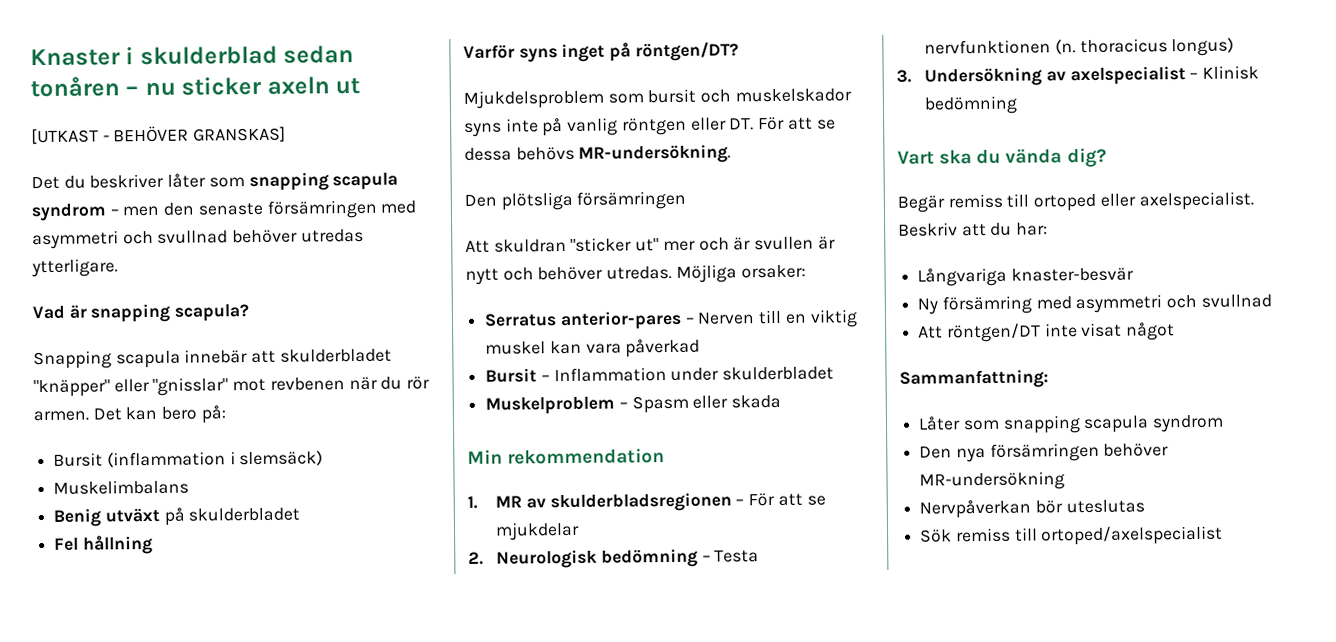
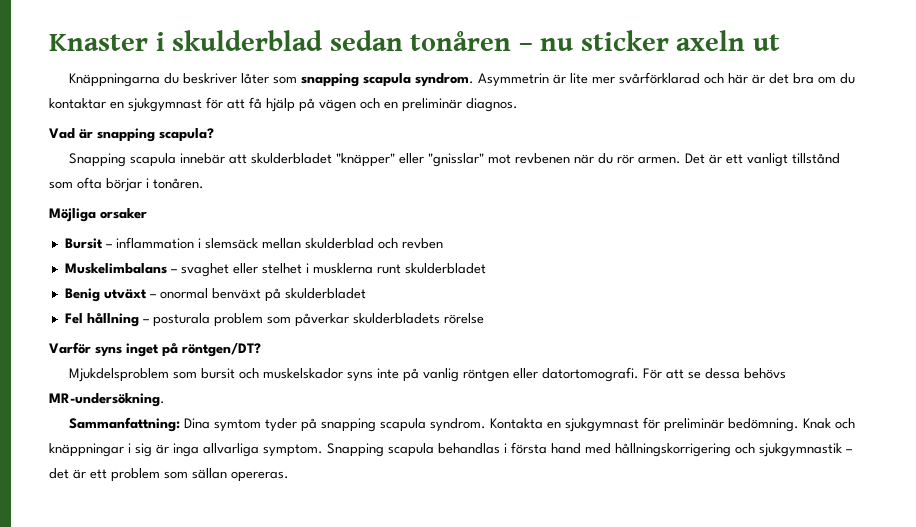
[31,125,287,145] [31,176,60,190] [UTKAST - BEHÖVER GRANSKAS] // Det -> [68,73,160,87] Knäppningarna
[31,199,417,222] [32,228,364,250] [31,258,118,278] syndrom – men den senaste försämringen med asymmetri och svullnad behöver utredas ytterligare. -> [414,72,855,87] [49,97,518,112] syndrom. Asymmetrin är lite mer svårförklarad och här är det bra om du kontaktar en sjukgymnast för att få hjälp på vägen och en preliminär diagnos.
[125,405,226,424] [53,450,324,468] [53,479,190,495] kan bero på: // Bursit (inflammation i slemsäck) // Muskelimbalans -> [708,153,840,167] [49,177,204,192] [49,208,147,222] [64,237,443,249] [64,263,486,277] är ett vanligt tillstånd som ofta börjar i tonåren. // Möjliga orsaker // Bursit – inflammation i slemsäck mellan skulderblad och revben // Muskelimbalans – svaghet eller stelhet i musklerna runt skulderbladet
(160, 515) none -> [149,288,261,299] – onormal benväxt
(153, 544) none -> [142,313,484,327] – posturala problem som påverkar skulderbladets rörelse
[729,118,755,131] DT. -> [541,367,639,382] datortomografi.
[464,190,687,211] [465,236,836,253] [465,264,806,285] [484,309,858,331] [485,338,701,358] [485,366,835,383] [485,394,782,415] [467,448,666,465] [467,492,826,513] [495,521,581,541] [468,548,760,569] [924,37,1235,57] [896,65,1260,87] [924,95,1019,115] [897,147,1107,168] [897,191,1254,213] [898,222,1049,237] [917,267,1134,287] [917,294,1272,315] [918,322,1176,343] [899,369,1049,389] [918,414,1225,434] [919,442,1170,463] [919,471,1066,491] [919,499,1145,519] [920,525,1224,546] Den plötsliga försämringen // Att skuldran "sticker ut" mer och är svullen är nytt och behöver utredas. Möjliga orsaker: // Serratus anterior-pares – Nerven till en viktig muskel kan vara påverkad // Bursit – Inflammation under skulderbladet // Muskelproblem – Spasm eller skada // Min rekommendation // 1. MR av skulderbladsregionen – För att se mjukdelar // 2. Neurologisk bedömning – Testa nervfunktionen (n. thoracicus longus) // 3. Undersökning av axelspecialist – Klinisk bedömning // Vart ska du vända dig? // Begär remiss till ortoped eller axelspecialist. Beskriv att du har: // Långvariga knaster-besvär // Ny försämring med asymmetri och svullnad // Att röntgen/DT inte visat något // Sammanfattning: // Låter som snapping scapula syndrom // Den nya försämringen behöver MR-undersökning // Nervpåverkan bör uteslutas // Sök remiss till ortoped/axelspecialist -> [68,417,855,432] [49,442,852,457] [49,468,289,482] Sammanfattning: Dina symtom tyder på snapping scapula syndrom. Kontakta en sjukgymnast för preliminär bedömning. Knak och knäppningar i sig är inga allvarliga symptom. Snapping scapula behandlas i första hand med hållningskorrigering och sjukgymnastik – det är ett problem som sällan opereras.

